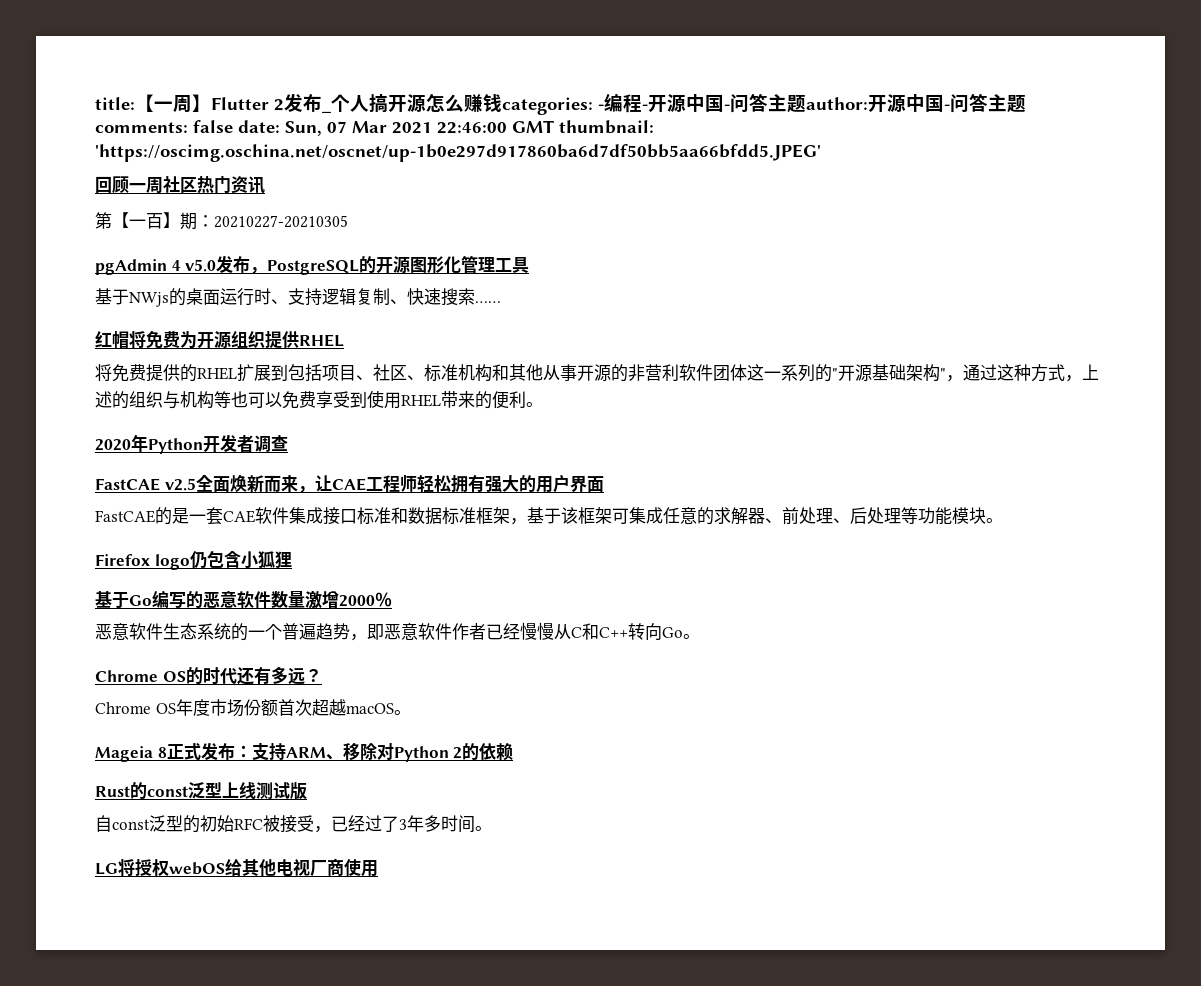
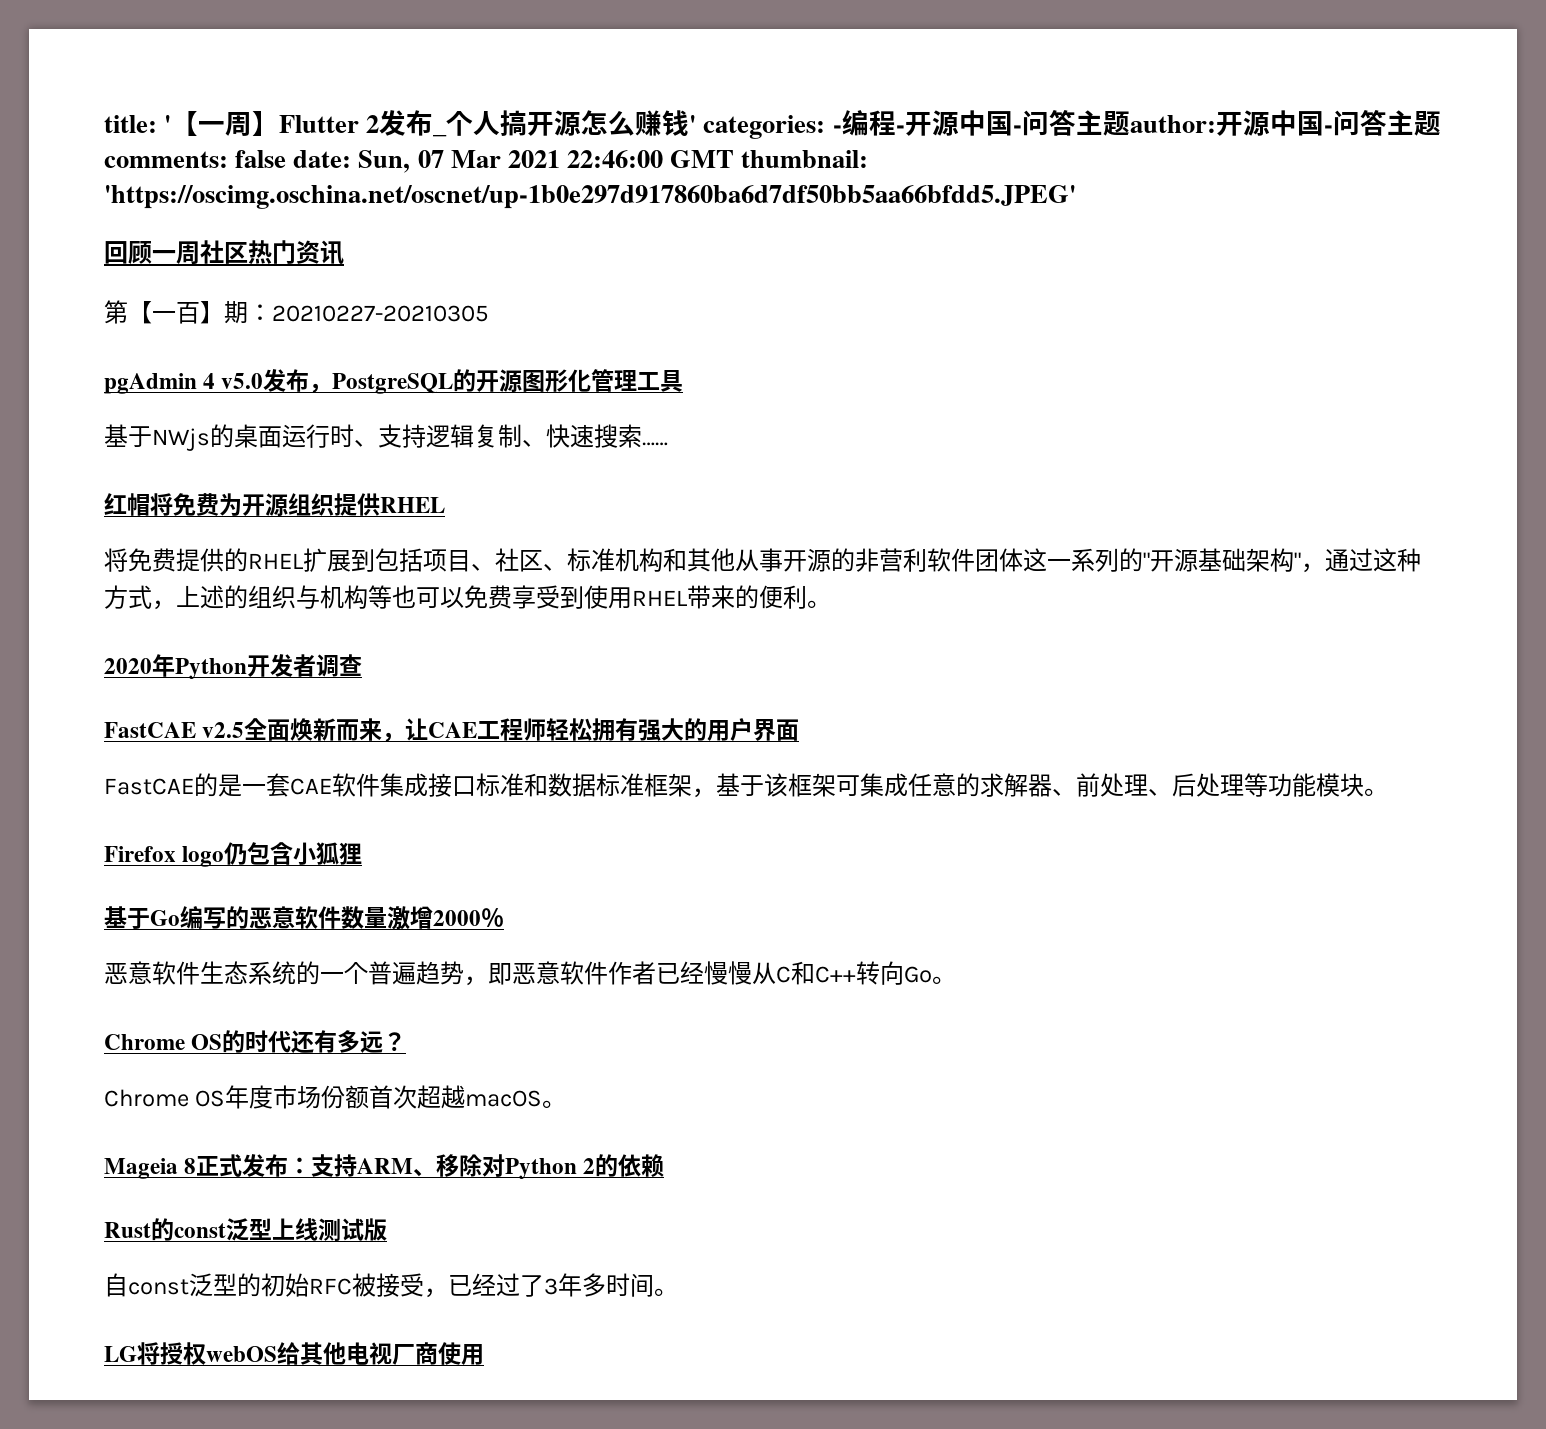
(135, 103) none -> [164,115,172,133] '
(502, 103) none -> [689,115,697,133] '

